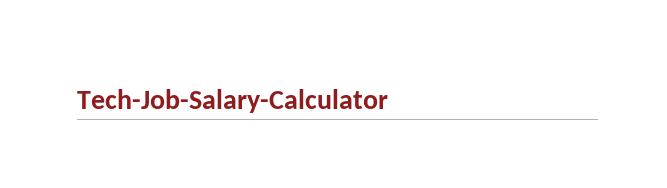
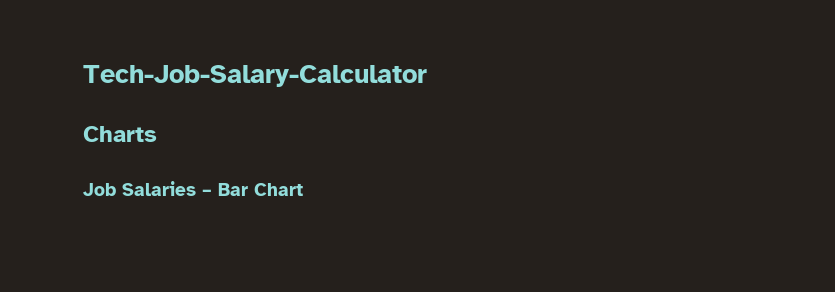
(388, 101) none -> [83,126,157,142] [83,181,303,196] // Charts // Job Salaries – Bar Chart

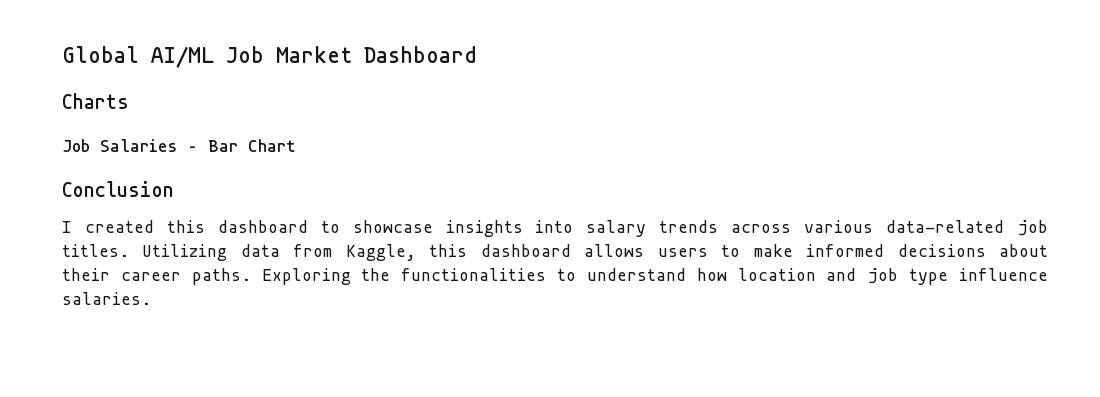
[83,65,427,87] Tech-Job-Salary-Calculator -> [62,46,477,68] Global AI/ML Job Market Dashboard
(303, 189) none -> [62,181,174,197] [62,220,1048,237] [62,244,1048,261] [62,268,1048,285] [62,292,151,305] // Conclusion // I created this dashboard to showcase insights into salary trends across various data-related job titles. Utilizing data from Kaggle, this dashboard allows users to make informed decisions about their career paths. Exploring the functionalities to understand how location and job type influence salaries.

